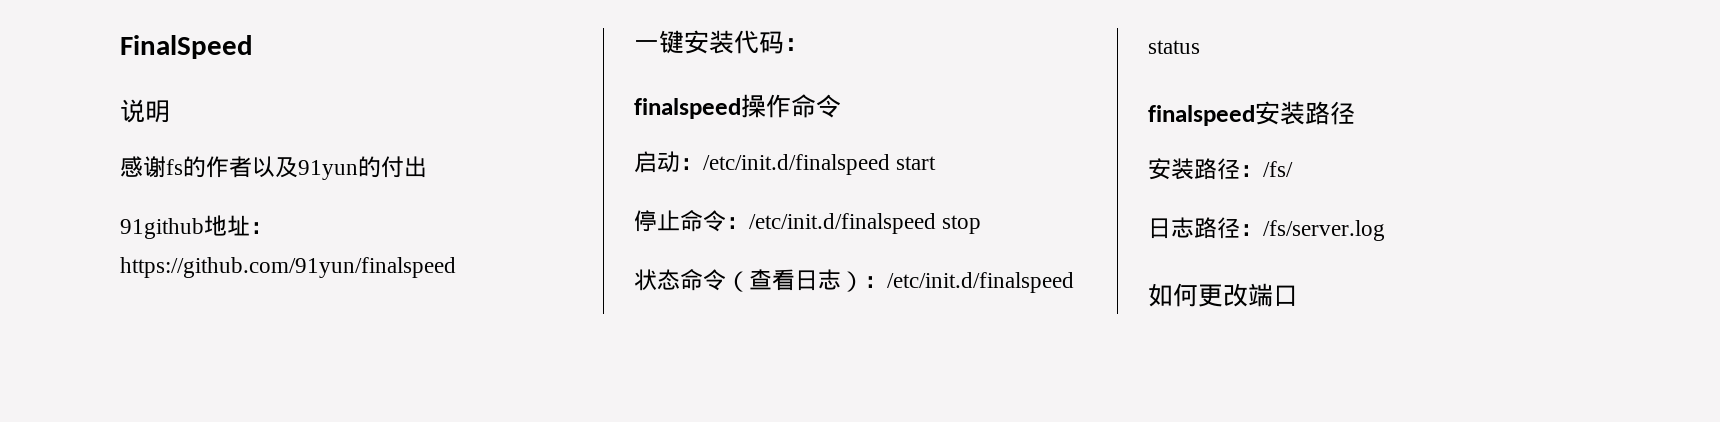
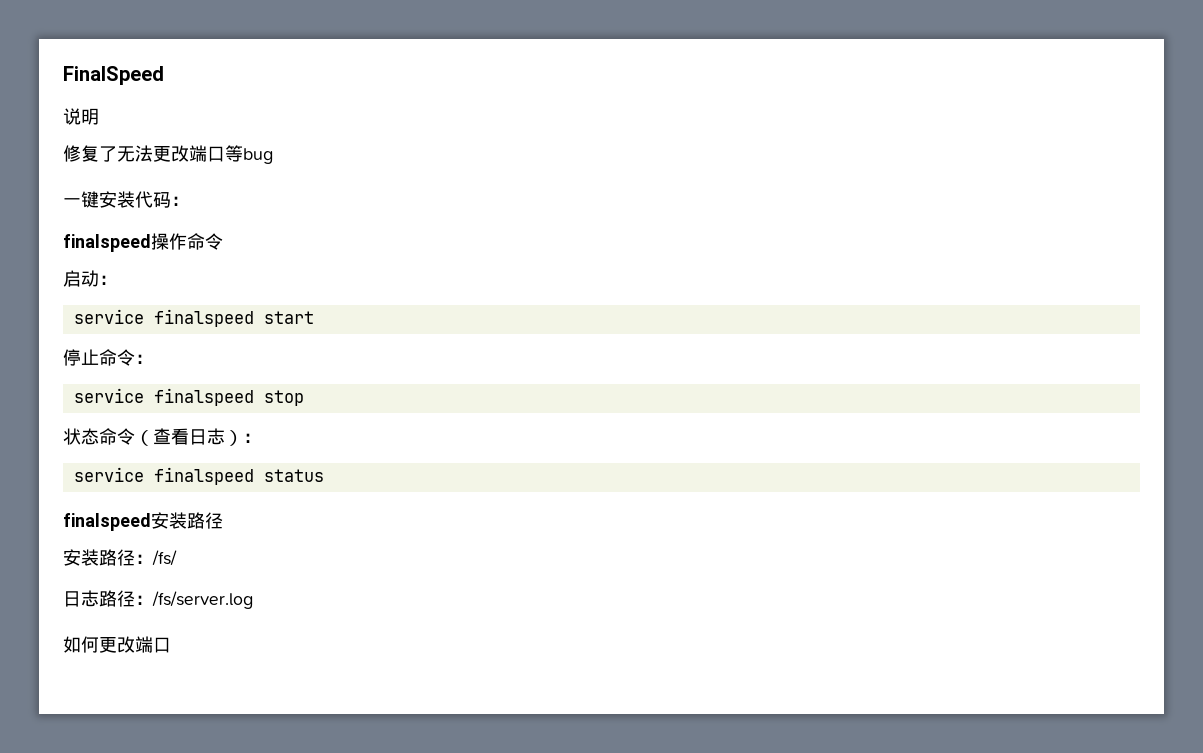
[120,156,427,180] [120,215,273,239] [120,257,456,278] 感谢fs的作者以及91yun的付出 // 91github地址：https://github.com/91yun/finalspeed -> [63,145,273,164] 修复了无法更改端口等bug
[703,154,890,175] /etc/init.d/finalspeed -> [73,309,254,327] // service finalspeed
[749,213,936,234] /etc/init.d/finalspeed -> [73,388,254,406] // service finalspeed
[887,272,1074,293] /etc/init.d/finalspeed -> [73,467,254,485] // service finalspeed

